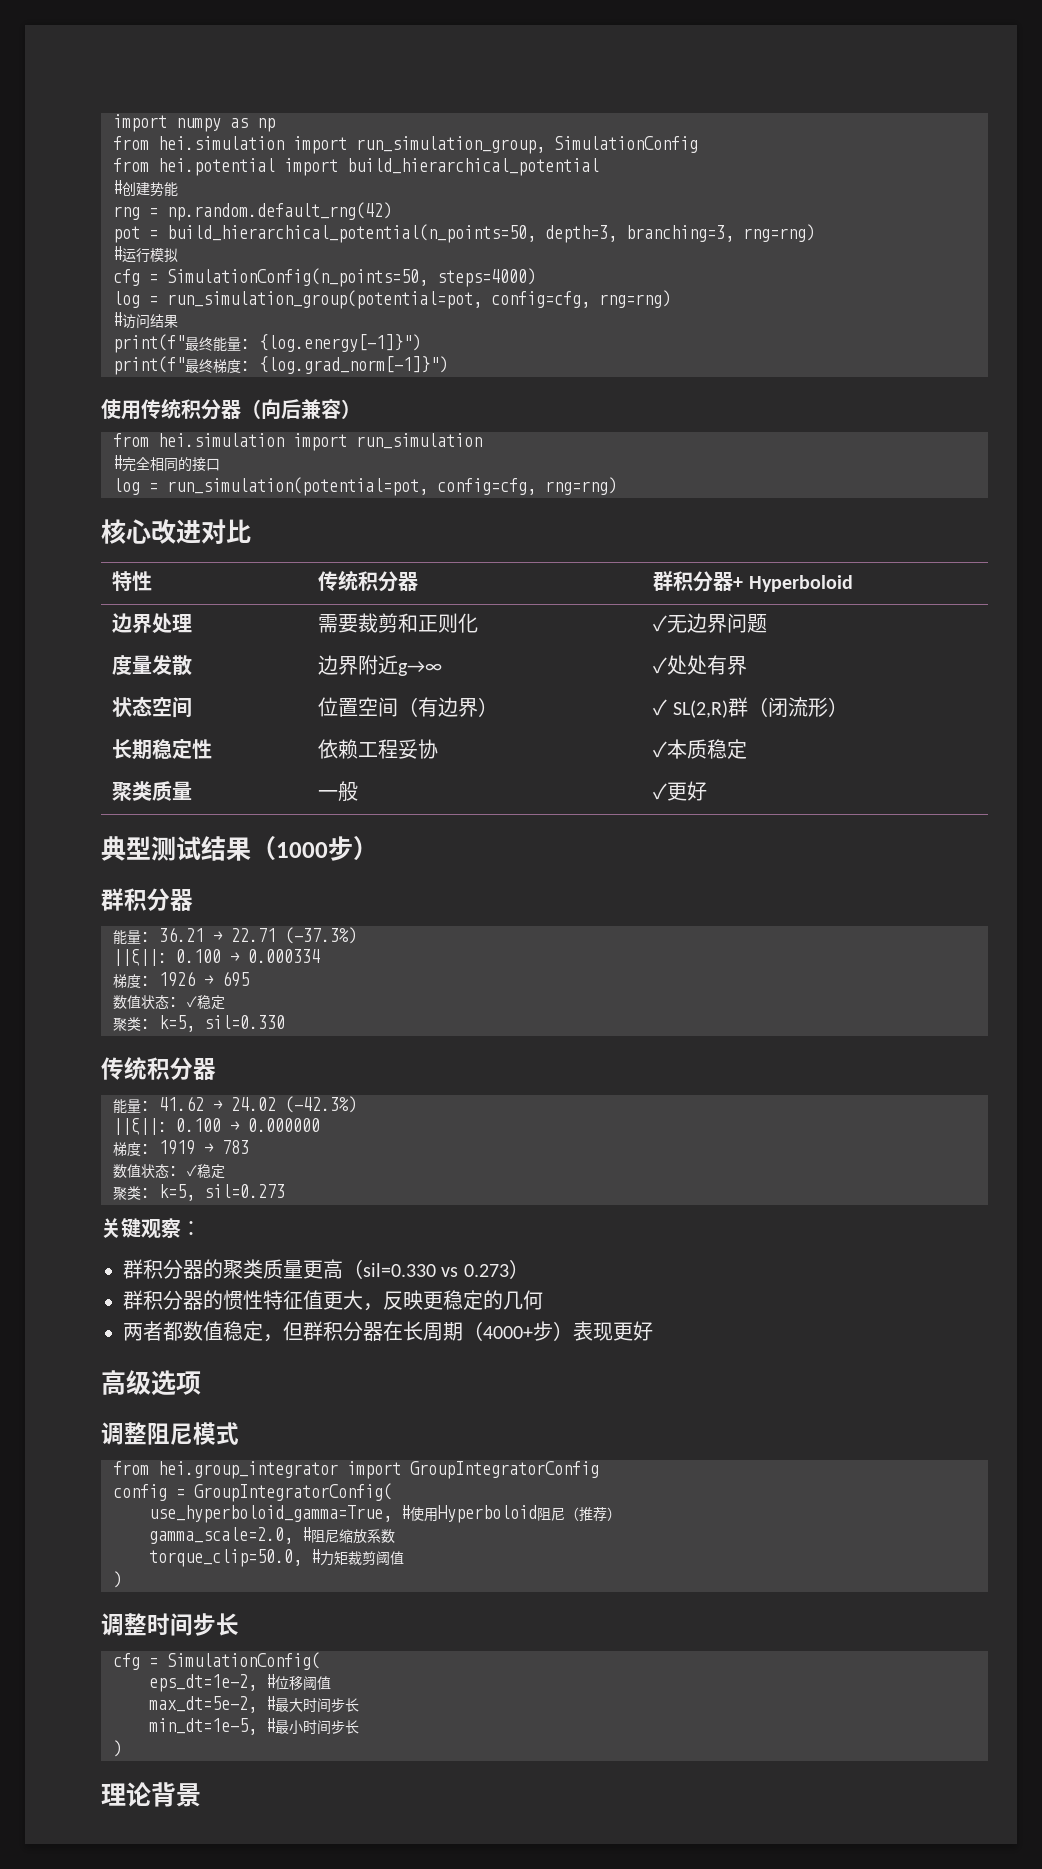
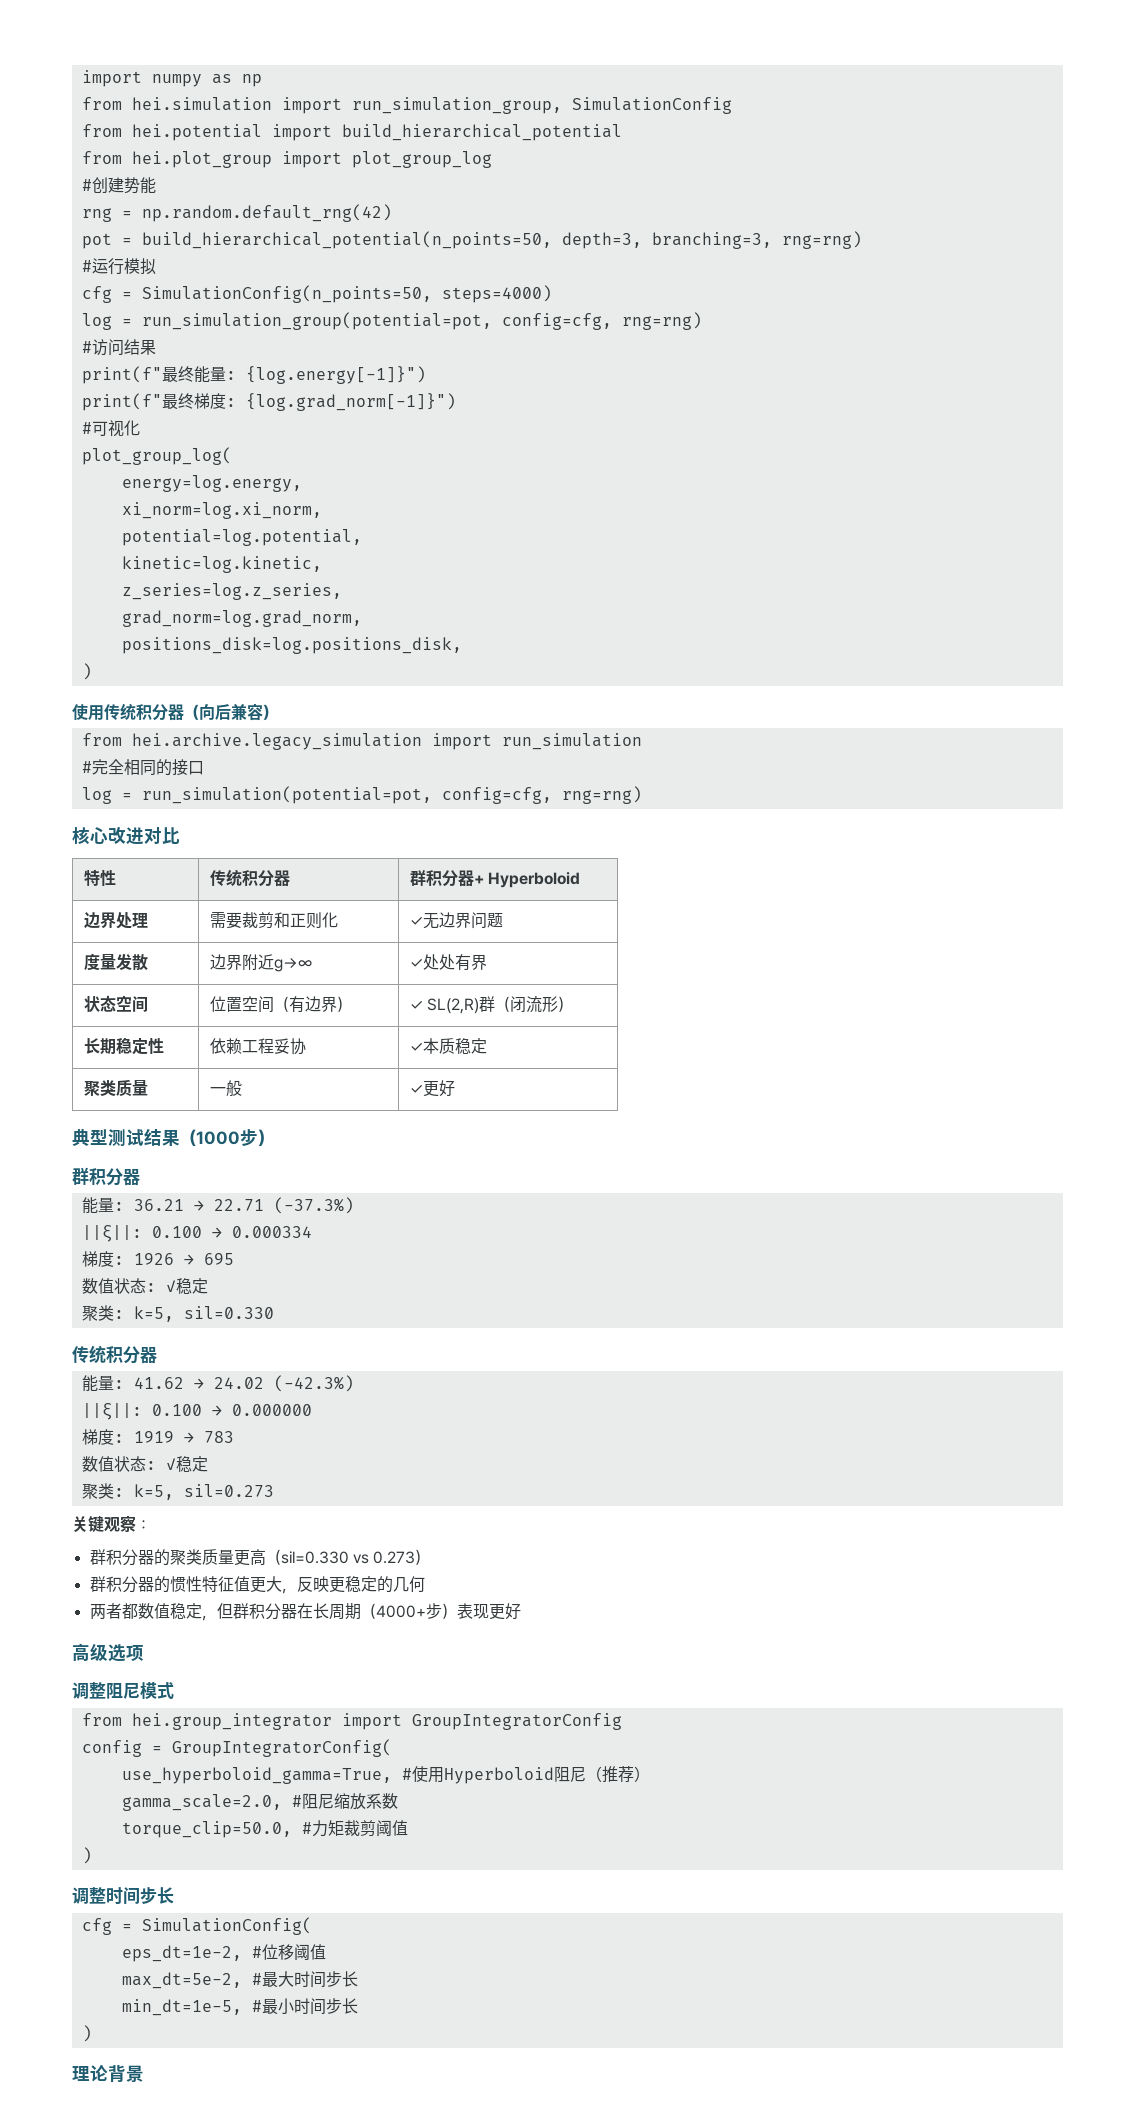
(599, 167) none -> [81,151,492,168] // from hei.plot_group import plot_group_log
(448, 365) none -> [81,420,140,437] [81,447,232,465] [121,475,302,492] [121,502,322,519] [121,529,362,546] [121,556,322,573] [121,583,342,600] [121,610,362,627] [121,637,462,654] [81,663,92,680] // #可视化 // plot_group_log( // energy=log.energy, // xi_norm=log.xi_norm, // potential=log.potential, // kinetic=log.kinetic, // z_series=log.z_series, // grad_norm=log.grad_norm, // positions_disk=log.positions_disk, // )
[158,433,284,447] hei.simulation -> [131,733,422,750] hei.archive.legacy_simulation

